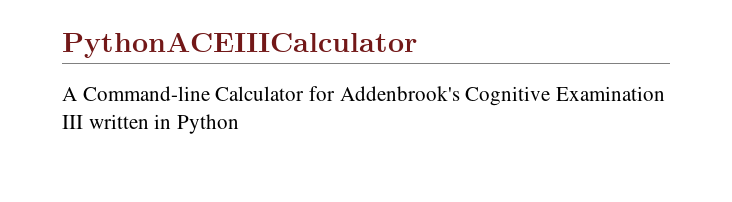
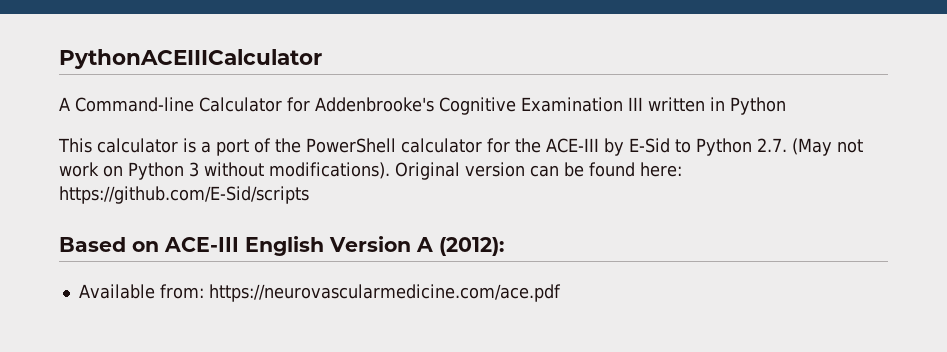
[339,86,460,101] Addenbrook's -> [315,97,434,112] Addenbrooke's
(240, 124) none -> [58,138,863,156] [59,162,682,180] [59,186,309,204] [59,236,504,256] [78,284,561,302] // This calculator is a port of the PowerShell calculator for the ACE-III by E-Sid to Python 2.7. (May not work on Python 3 without modifications). Original version can be found here: https://github.com/E-Sid/scripts // Based on ACE-III English Version A (2012): // Available from: https://neurovascularmedicine.com/ace.pdf

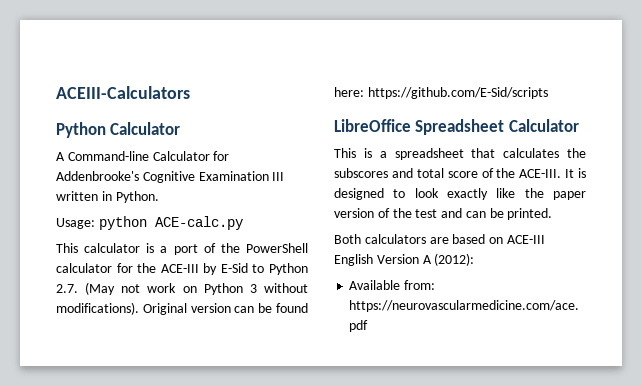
[59,49,322,69] PythonACEIIICalculator -> [56,86,190,99] [56,122,181,138] ACEIII-Calculators // Python Calculator
[730,97,786,115] Python -> [115,191,159,203] [56,216,243,230] Python. // Usage: python ACE-calc.py
[59,237,126,252] Based -> [334,119,579,135] [334,148,586,160] [334,168,586,178] [334,188,586,200] [334,208,553,220] [334,234,486,244] LibreOffice Spreadsheet Calculator // This is a spreadsheet that calculates the subscores and total score of the ACE-III. It is designed to look exactly like the paper version of the test and can be printed. // Both calculators are based

